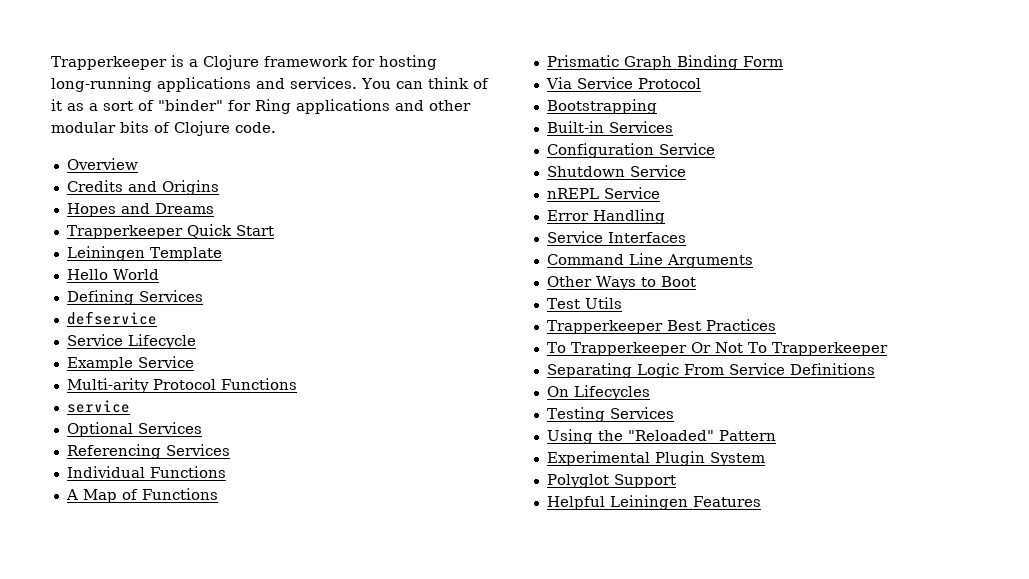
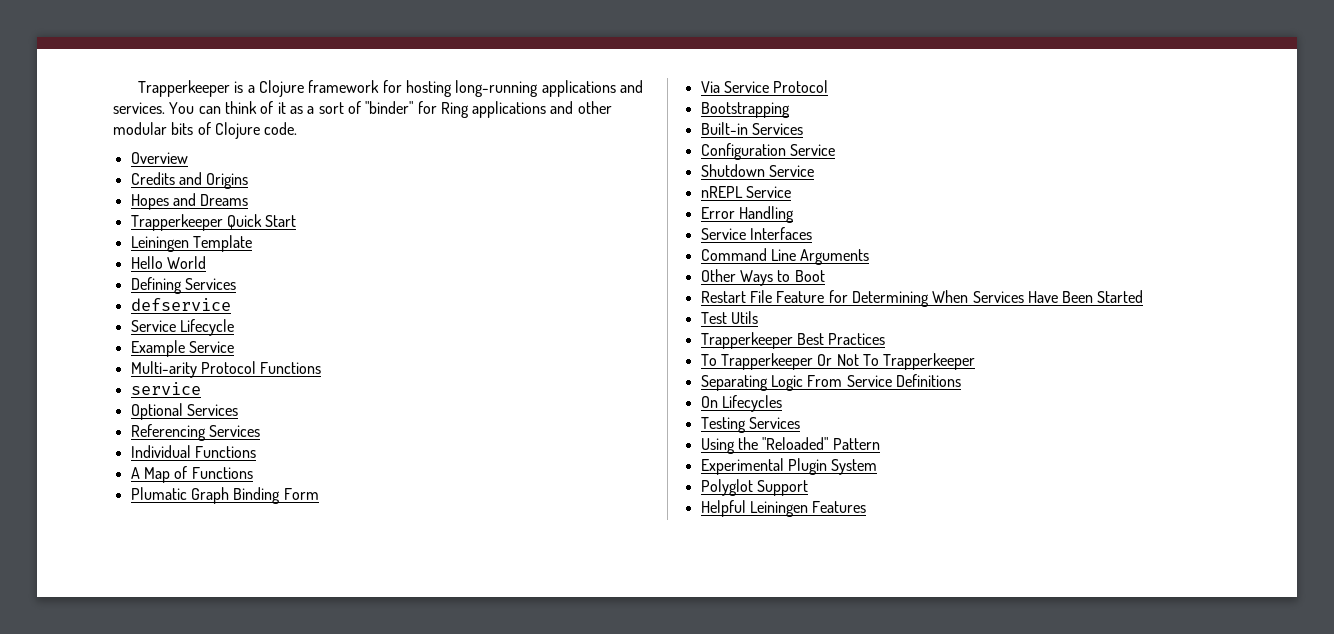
[546,55,619,67] Prismatic -> [130,487,187,500] Plumatic
(696, 281) none -> [700,290,1144,307] // Restart File Feature for Determining When Services Have Been Started

